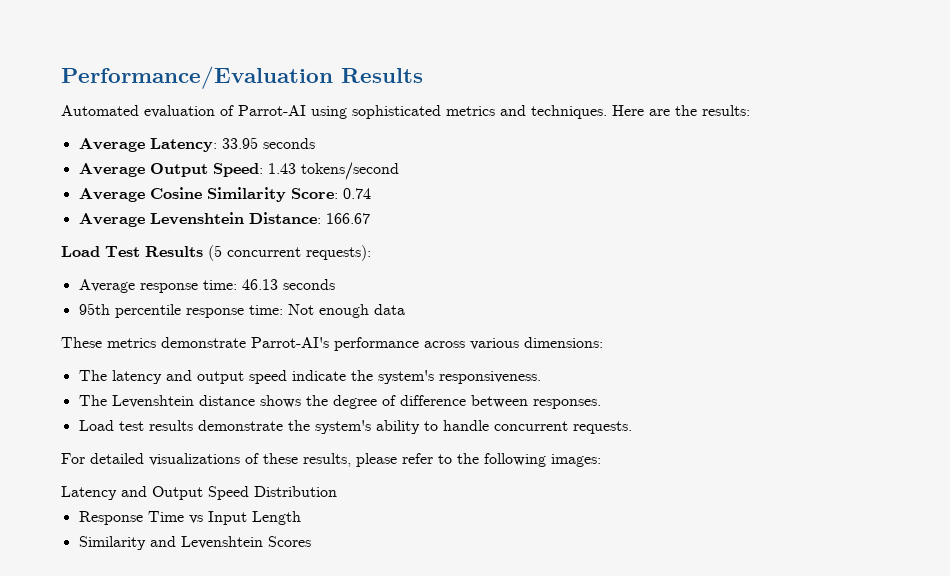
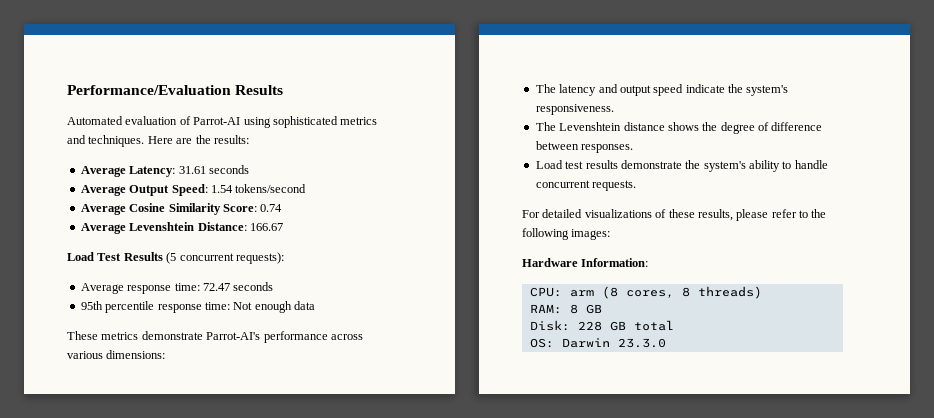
[221,137,258,149] 33.95 -> [178,166,206,174] 31.61
[267,163,296,174] 1.43 -> [210,185,233,193] 1.54
[241,279,278,290] 46.13 -> [202,283,230,291] 72.47
[61,486,337,500] [78,511,301,525] [78,536,311,550] Latency and Output Speed Distribution // Response Time vs Input Length // Similarity and Levenshtein Scores -> [522,258,649,267] [529,286,762,299] [529,304,602,314] [529,320,674,331] [529,338,666,348] Hardware Information: // CPU: arm (8 cores, 8 threads) // RAM: 8 GB // Disk: 228 GB total // OS: Darwin 23.3.0

